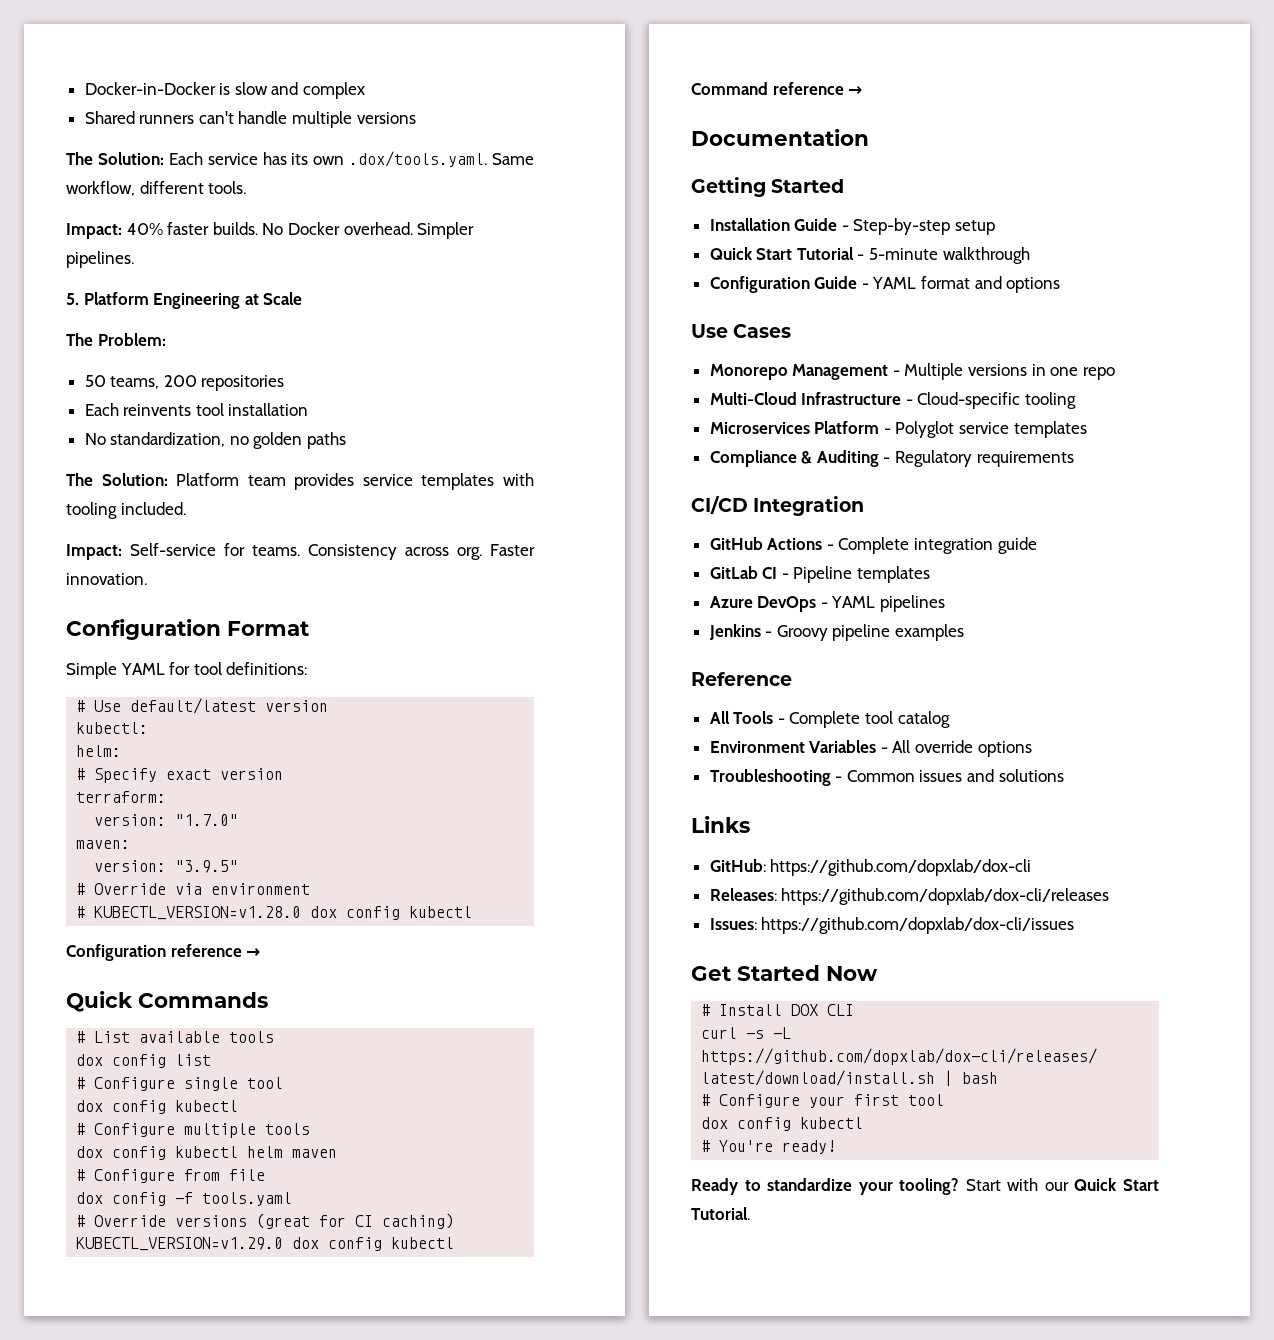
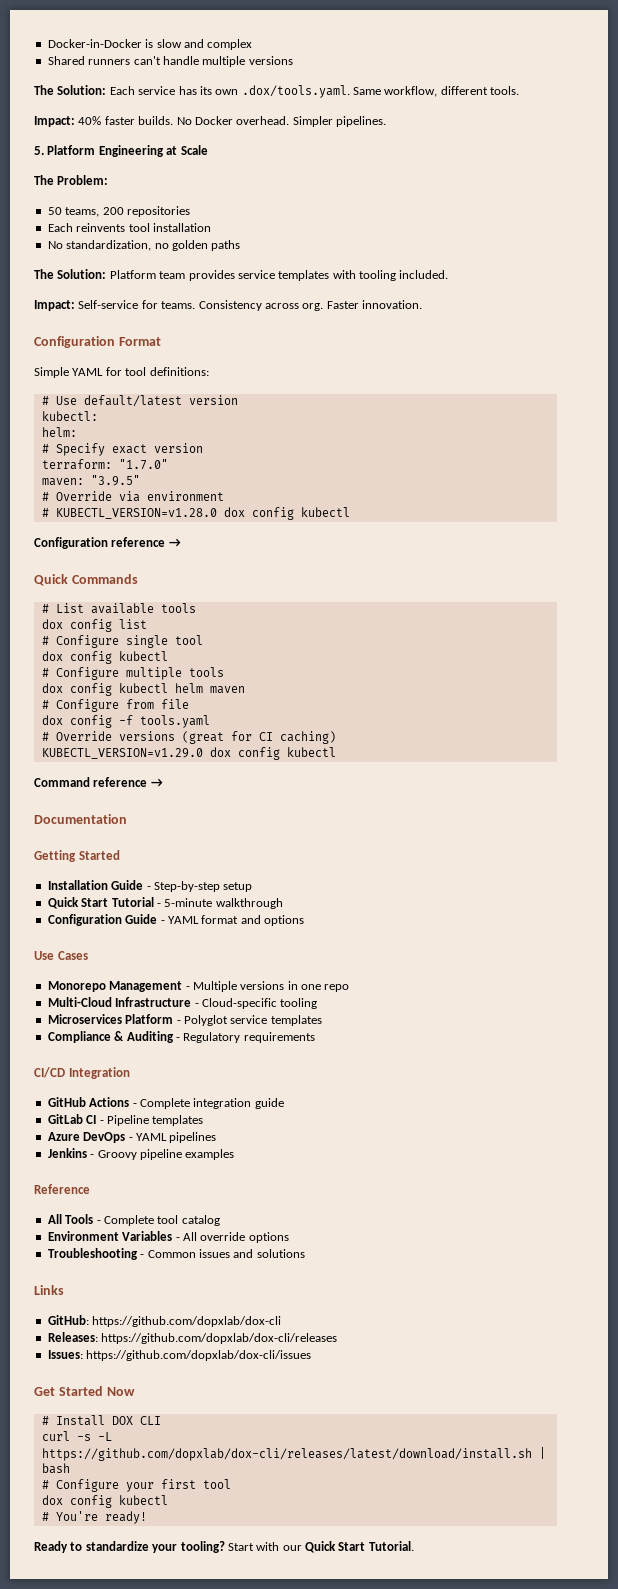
[94,814,167,826] // version: -> (112, 464) none
[94,860,167,872] // version: -> (84, 482) none

